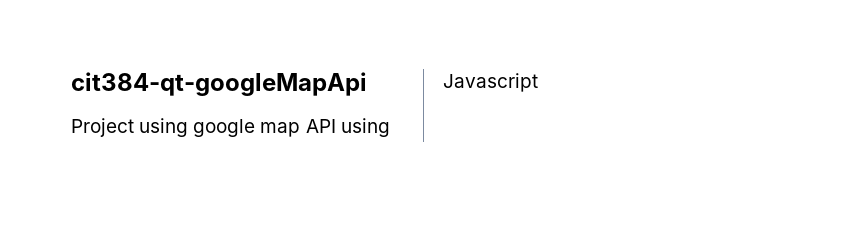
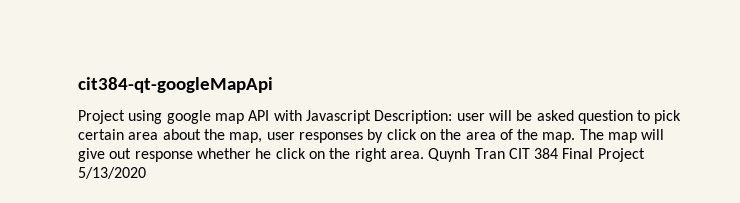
[340,118,390,137] [443,73,538,92] using Javascript -> [273,110,682,124] [78,129,665,143] [78,148,645,162] [78,167,146,179] with Javascript Description: user will be asked question to pick certain area about the map, user responses by click on the area of the map. The map will give out response whether he click on the right area. Quynh Tran CIT 384 Final Project 5/13/2020

